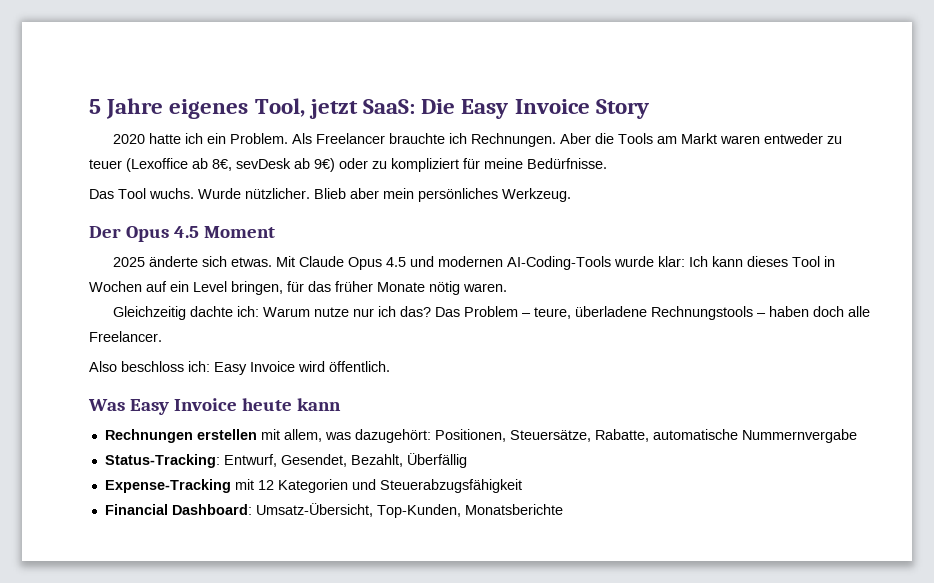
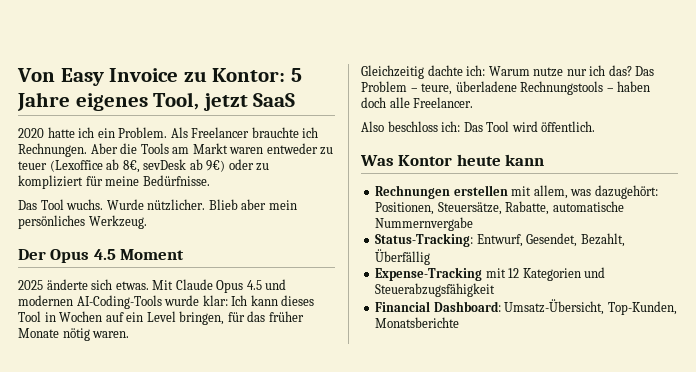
(89, 106) none -> [17,68,286,86] Von Easy Invoice zu Kontor:
[363,99,649,119] SaaS: Die Easy Invoice Story -> [253,93,296,107] SaaS
[214,361,295,375] Easy Invoice -> [463,121,510,132] Das Tool
[129,398,237,415] Easy Invoice -> [398,155,453,166] Kontor

